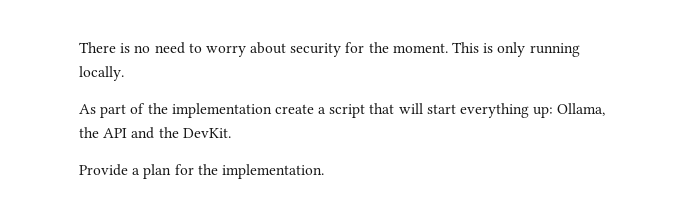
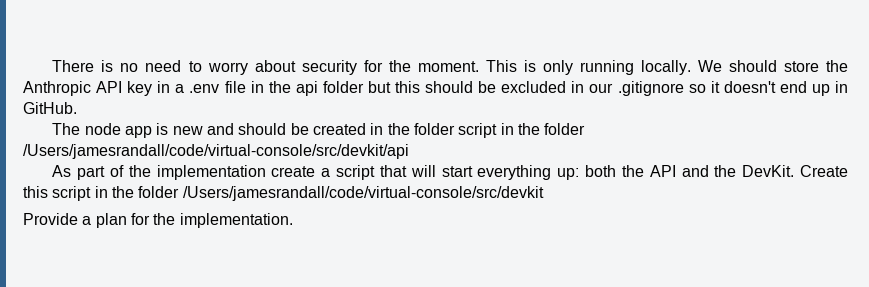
(124, 73) none -> [697,60,849,72] [23,81,849,96] [23,102,77,114] [52,123,586,138] [23,144,409,159] We should store the Anthropic API key in a .env file in the api folder but this should be excluded in our .gitignore so it doesn't end up in GitHub. // The node app is new and should be created in the folder script in the folder /Users/jamesrandall/code/virtual-console/src/devkit/api
[557,103,606,116] Ollama, -> [585,165,617,177] both
(231, 133) none -> [800,165,849,177] [23,186,544,201] Create this script in the folder /Users/jamesrandall/code/virtual-console/src/devkit

